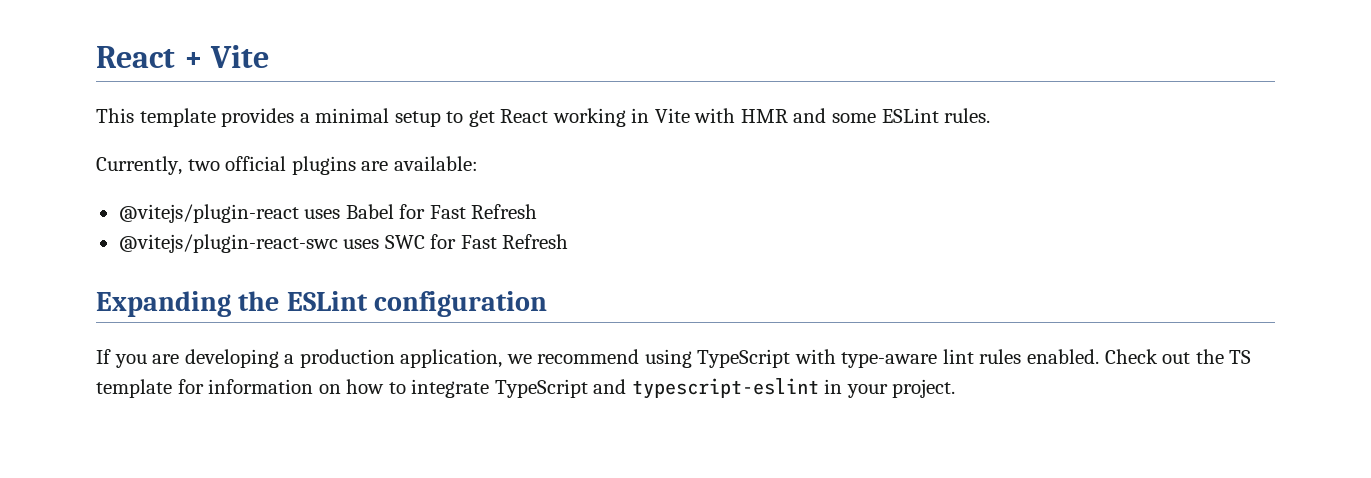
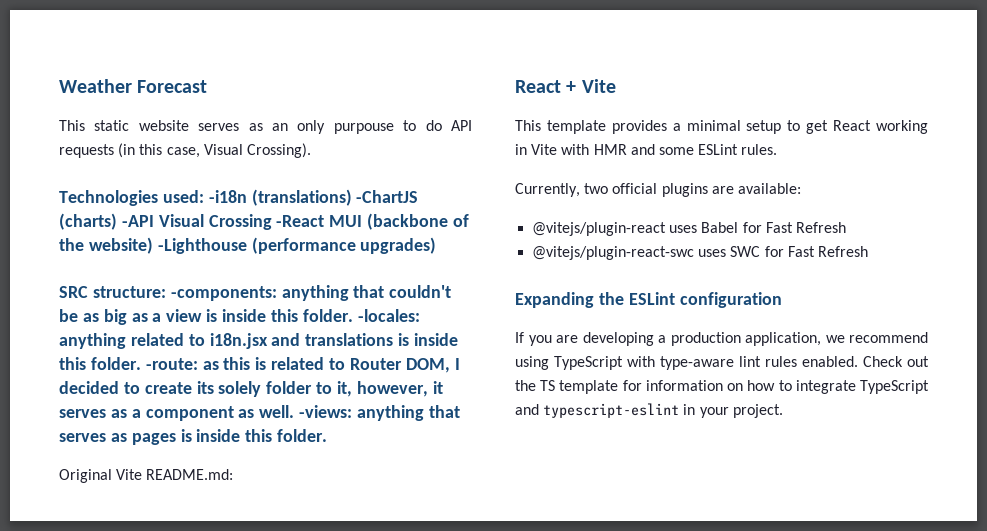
(96, 57) none -> [59,79,208,93] [59,120,472,134] [59,143,311,158] [59,189,419,206] [59,213,470,230] [59,237,437,254] [59,285,452,301] [59,309,420,325] [59,333,459,349] [59,357,460,373] [59,381,443,397] [59,405,460,421] [59,429,328,445] [59,469,234,483] Weather Forecast // This static website serves as an only purpouse to do API requests (in this case, Visual Crossing). // Technologies used: -i18n (translations) -ChartJS (charts) -API Visual Crossing -React MUI (backbone of the website) -Lighthouse (performance upgrades) // SRC structure: -components: anything that couldn't be as big as a view is inside this folder. -locales: anything related to i18n.jsx and translations is inside this folder. -route: as this is related to Router DOM, I decided to create its solely folder to it, however, it serves as a component as well. -views: anything that serves as pages is inside this folder. // Original Vite README.md: //

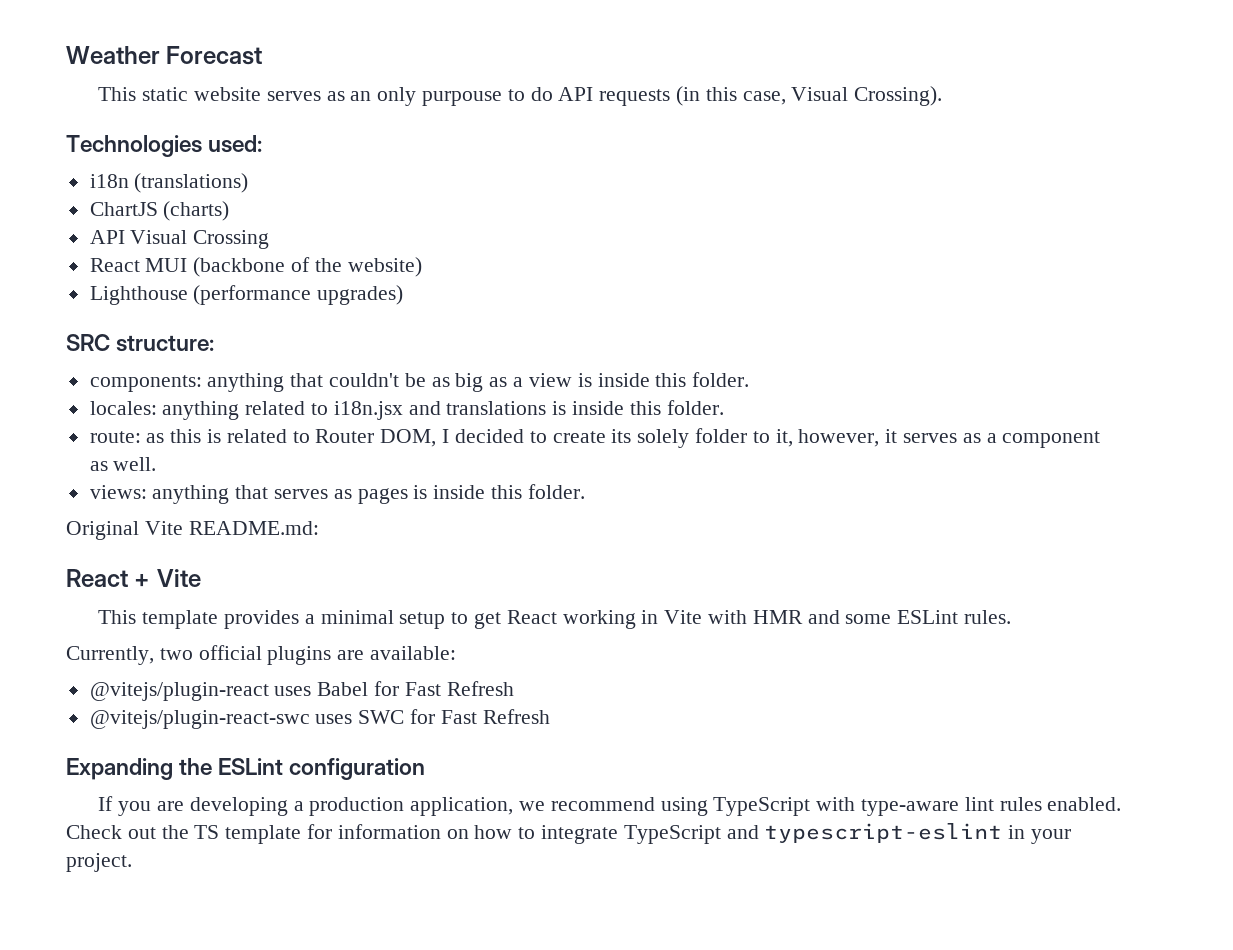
[208,190,247,203] -i18n -> [89,174,129,188] // i18n
[356,190,419,203] -ChartJS -> [89,202,158,216] // ChartJS
[121,215,154,227] -API -> [89,230,125,244] // API
[276,215,325,227] -React -> [89,258,140,272] // React
[157,238,247,254] -Lighthouse -> [89,286,188,305] // Lighthouse
[170,286,277,301] -components: -> [89,375,202,392] // components:
[357,309,420,322] -locales: -> [89,401,157,415] // locales:
[145,358,198,370] -route: -> [89,431,141,443] // route:
[299,405,353,418] -views: -> [89,485,147,499] // views:

